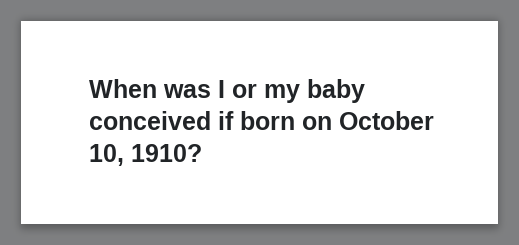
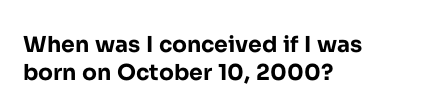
[232,79,365,103] [89,111,234,130] or my baby conceived if -> [158,35,362,53] conceived if I was
[131,144,202,162] 1910? -> [255,63,333,81] 2000?

